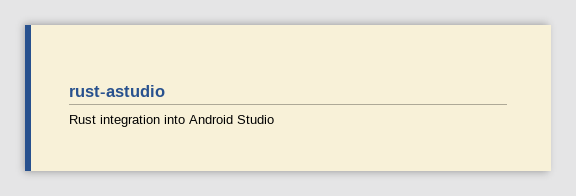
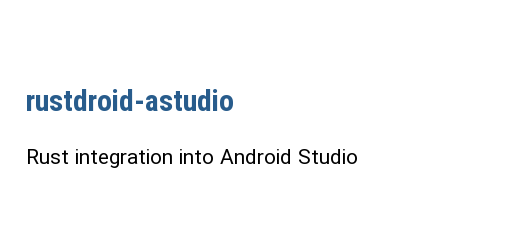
[69,85,165,97] rust-astudio -> [26,89,234,111] rustdroid-astudio

